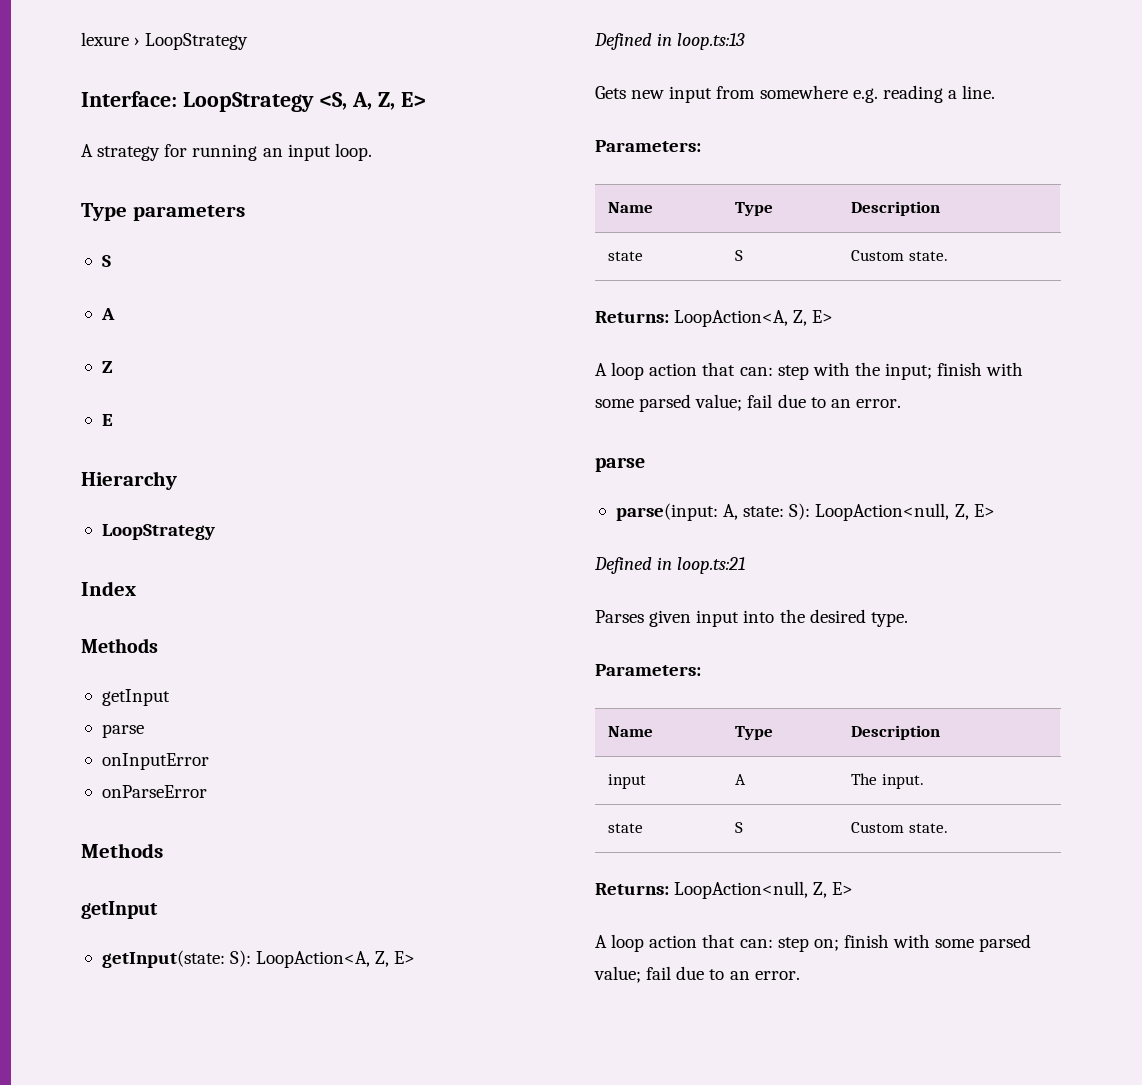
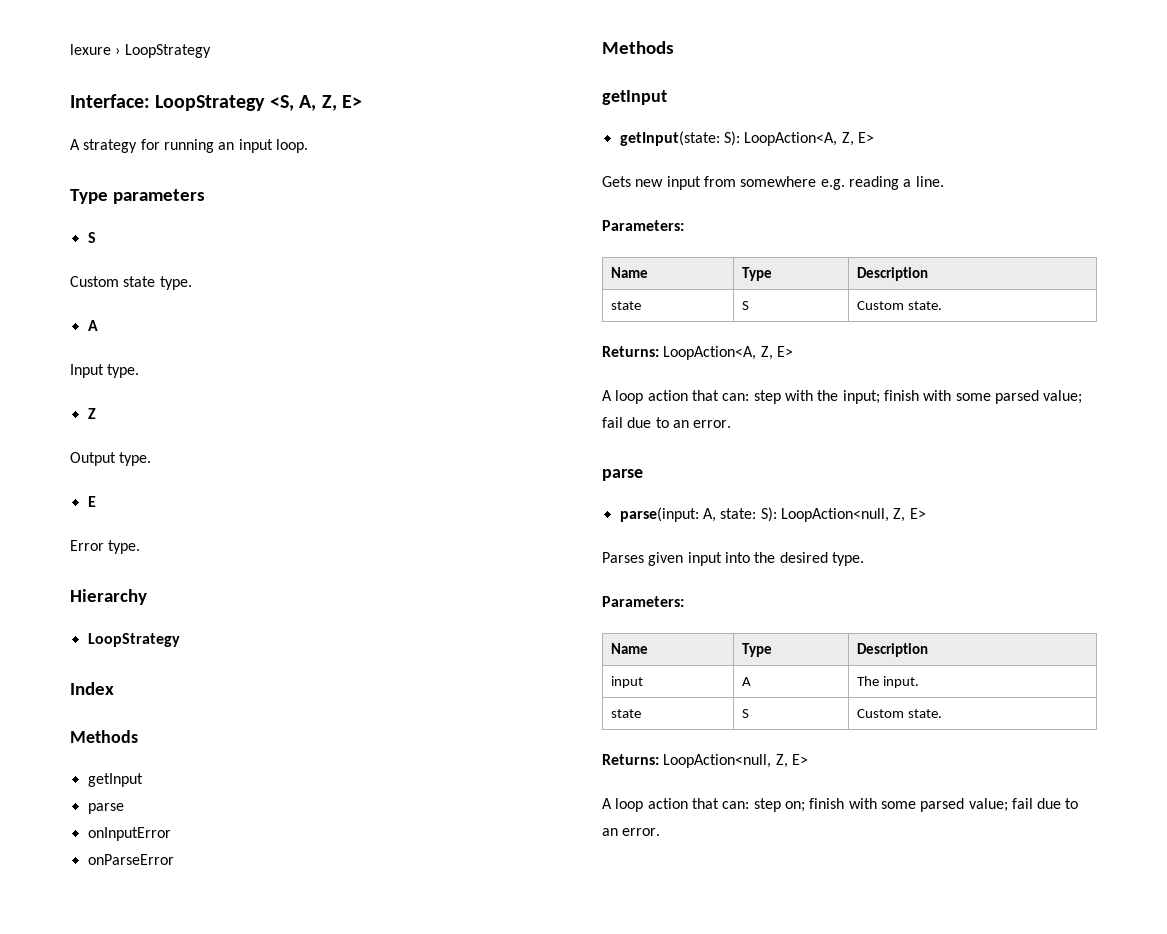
[100,308,115,320] // A -> [70,276,192,290] [87,320,98,331] [70,364,140,378] // Custom state type. // A // Input type.
(113, 367) none -> [70,452,152,466] // Output type.
(113, 420) none -> [70,540,141,554] // Error type.
[594,33,746,50] // Defined in loop.ts:13 -> (874, 137) none
[594,557,746,574] // Defined in loop.ts:21 -> (926, 513) none

